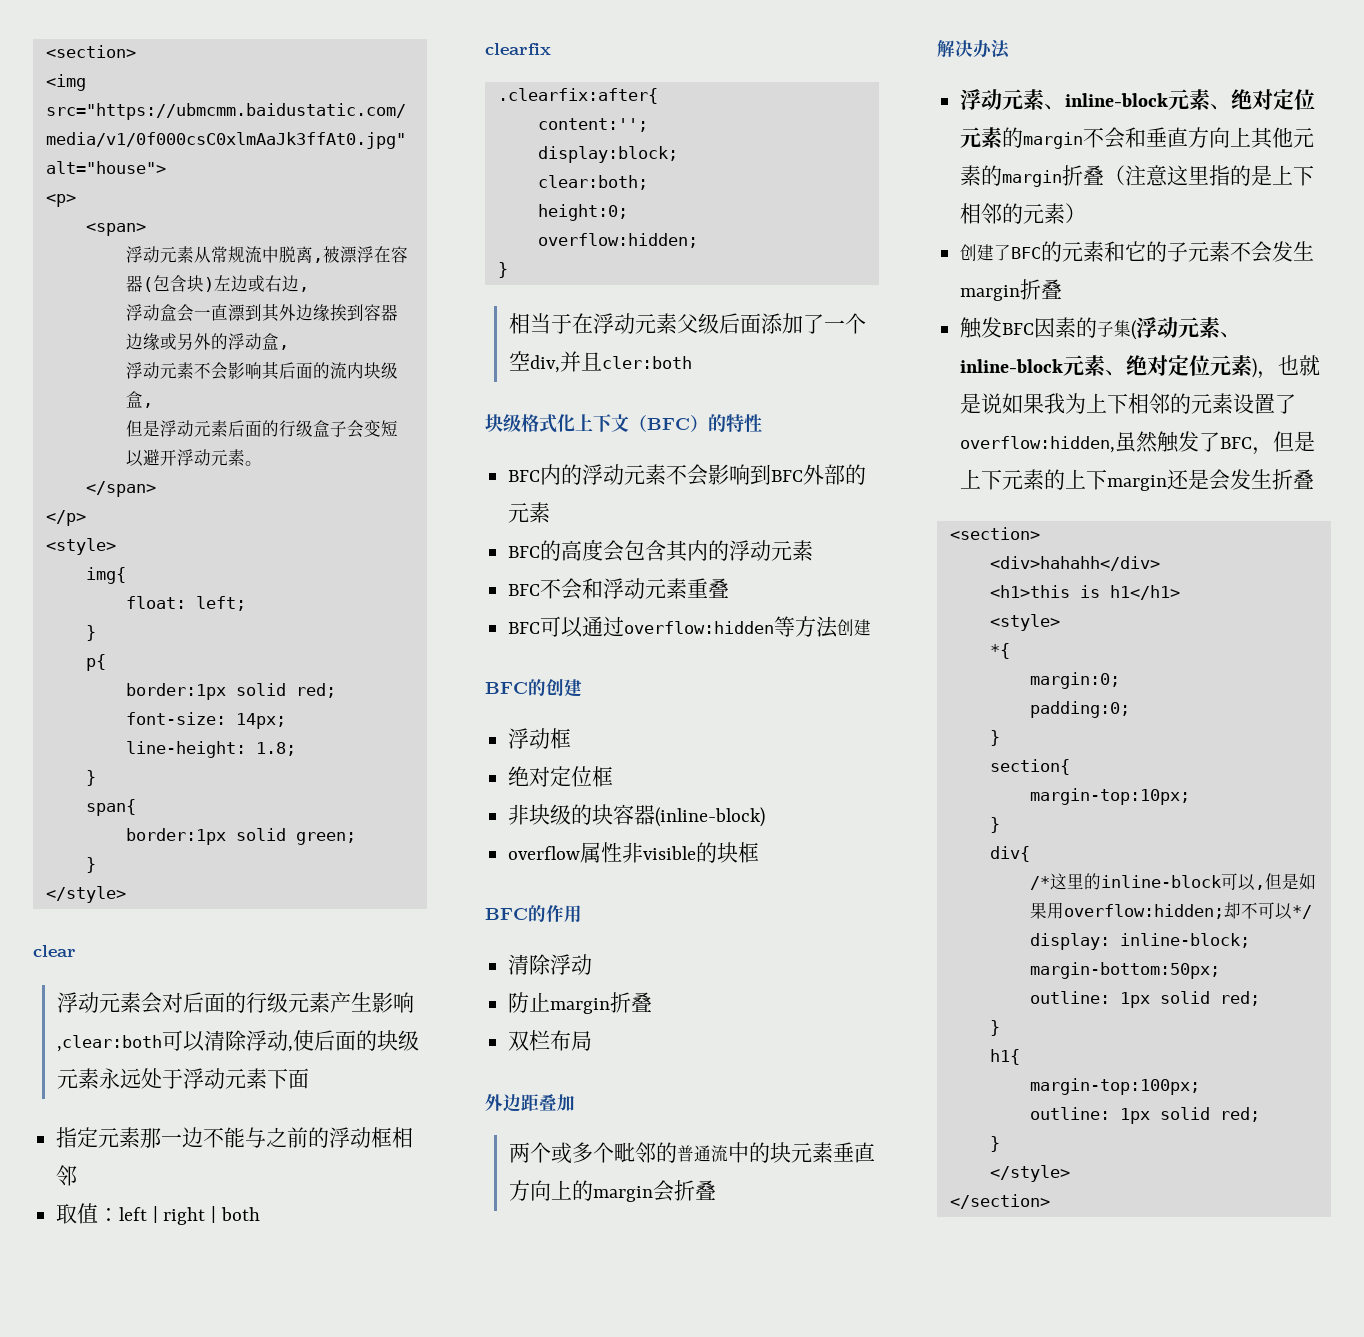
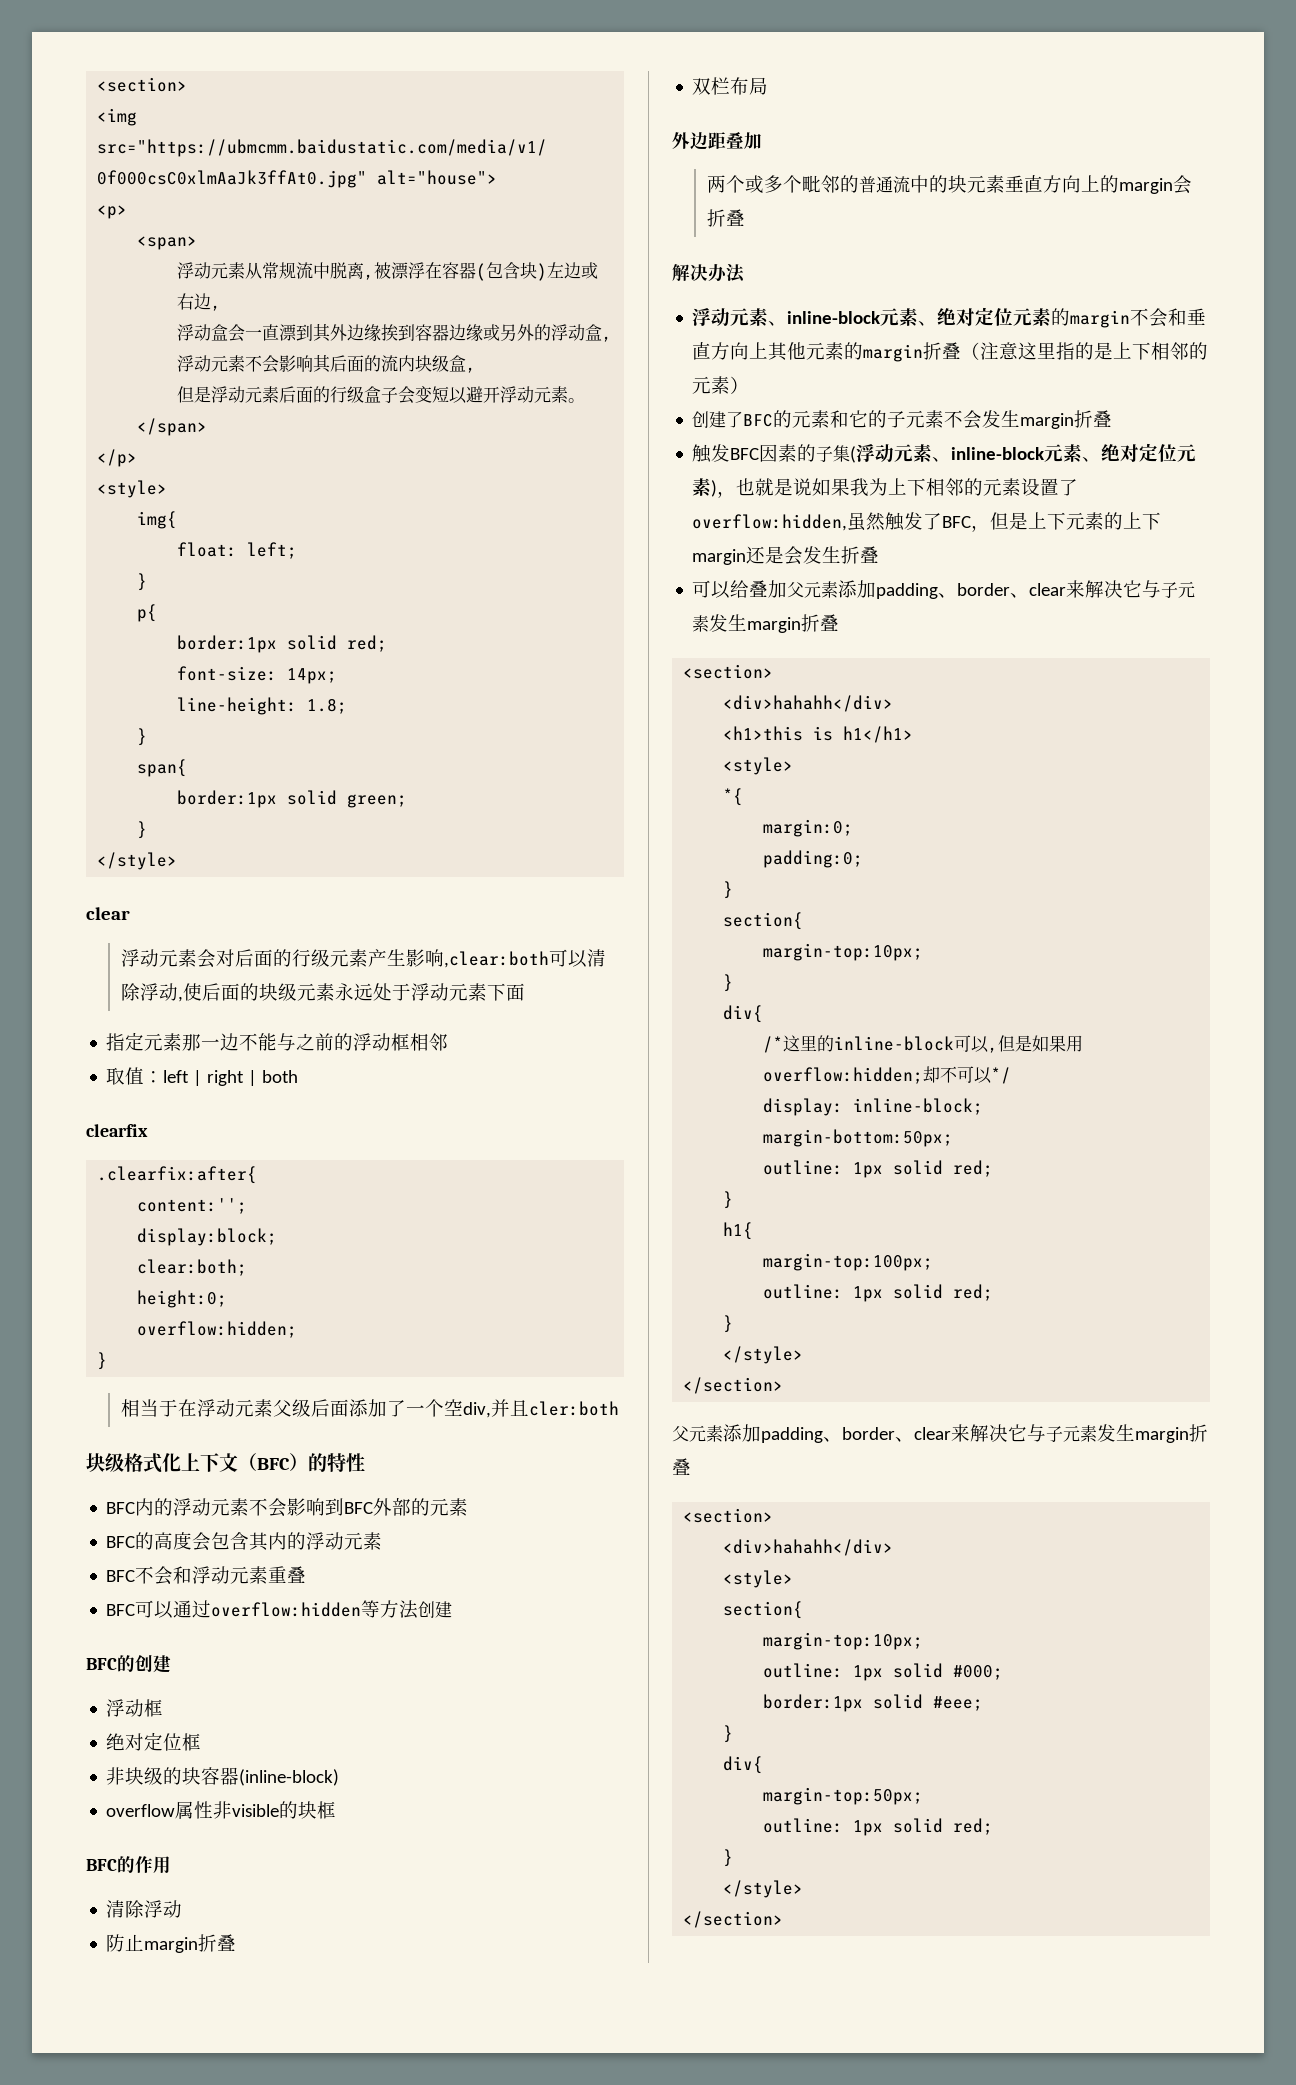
(1315, 479) none -> [692,580,1196,599] [692,614,840,633] // 可以给叠加父元素添加padding、border、clear来解决它与子元素发生margin折叠
(1050, 1201) none -> [672,1424,1208,1443] [672,1458,691,1475] [683,1508,774,1523] [723,1539,894,1556] [723,1570,794,1588] [723,1601,804,1619] [763,1632,924,1650] [763,1663,1004,1681] [763,1694,984,1712] [723,1725,734,1743] [723,1756,764,1774] [763,1787,924,1805] [763,1818,994,1836] [723,1849,734,1867] [723,1880,804,1898] [683,1911,784,1928] // 父元素添加padding、border、clear来解决它与子元素发生margin折叠 // <section> // <div>hahahh</div> // <style> // section{ // margin-top:10px; // outline: 1px solid #000; // border:1px solid #eee; // } // div{ // margin-top:50px; // outline: 1px solid red; // } // </style> // </section>

